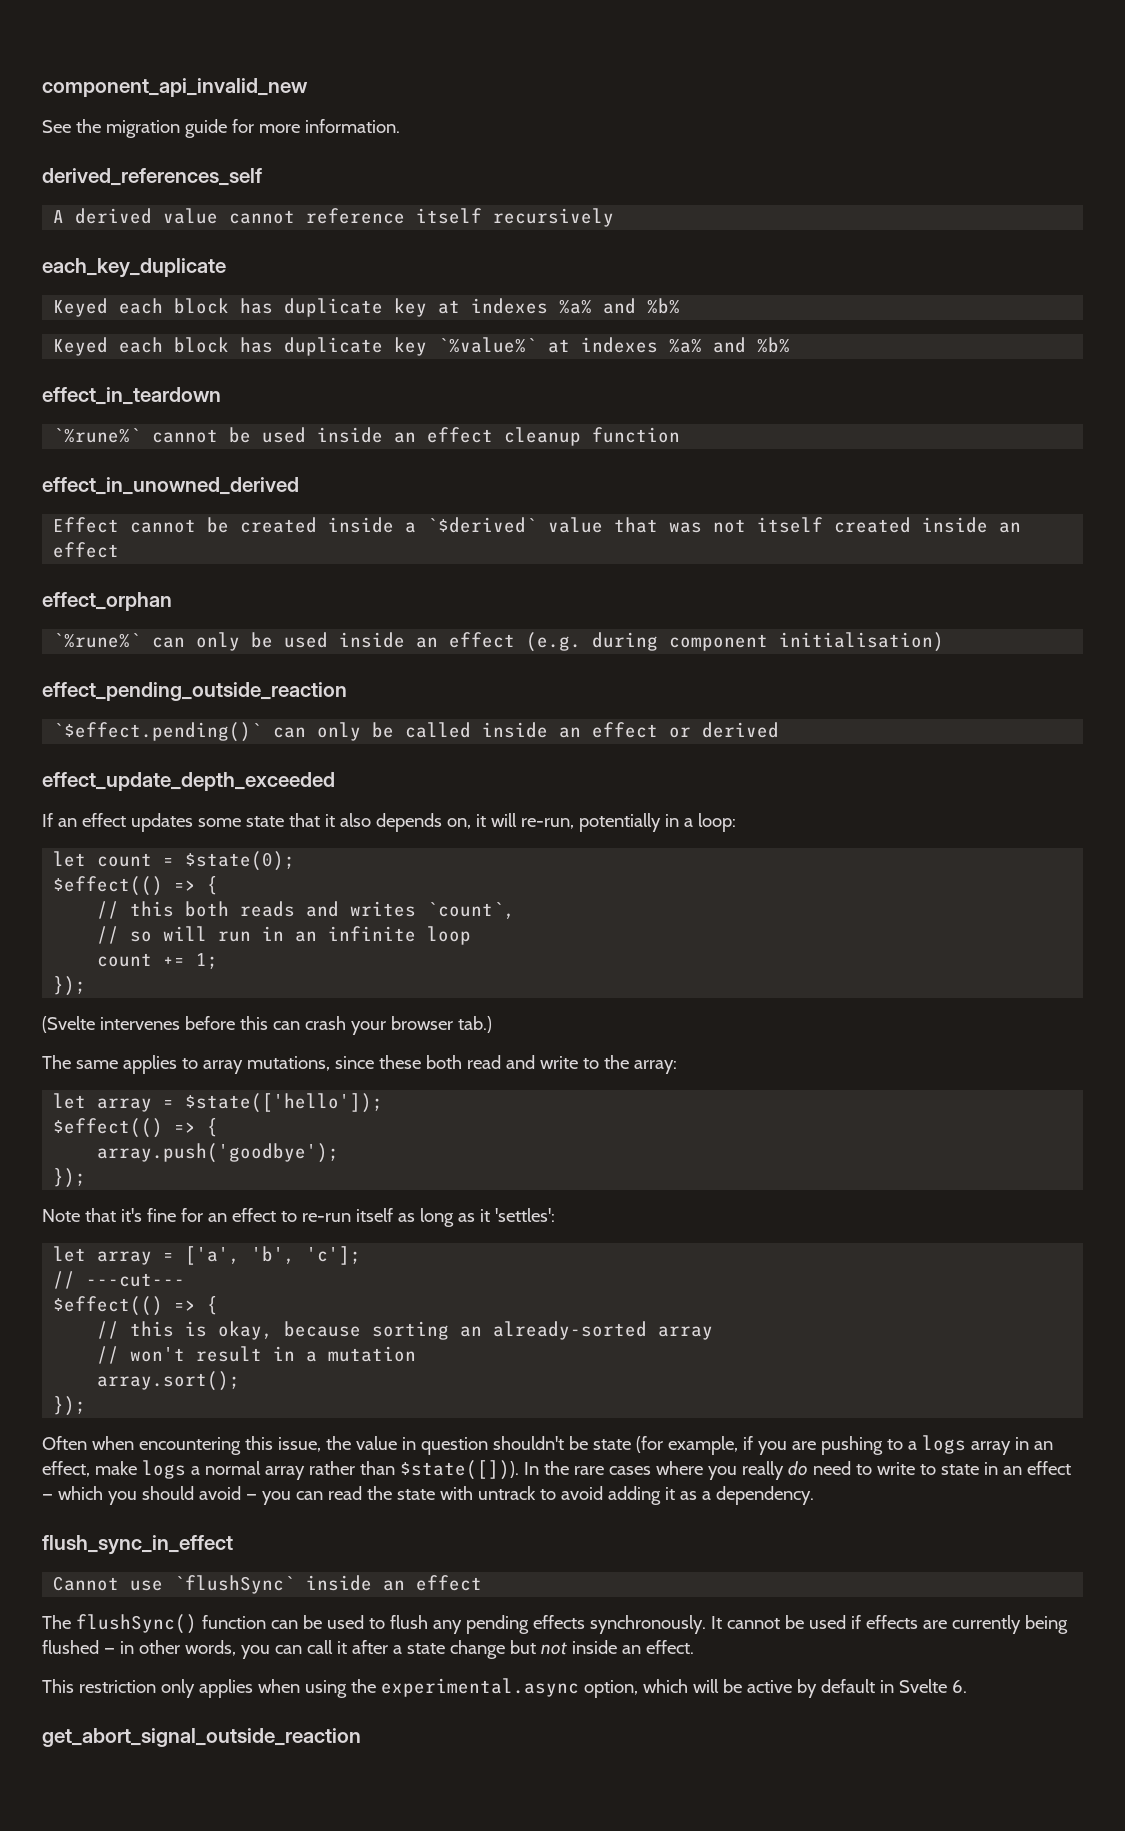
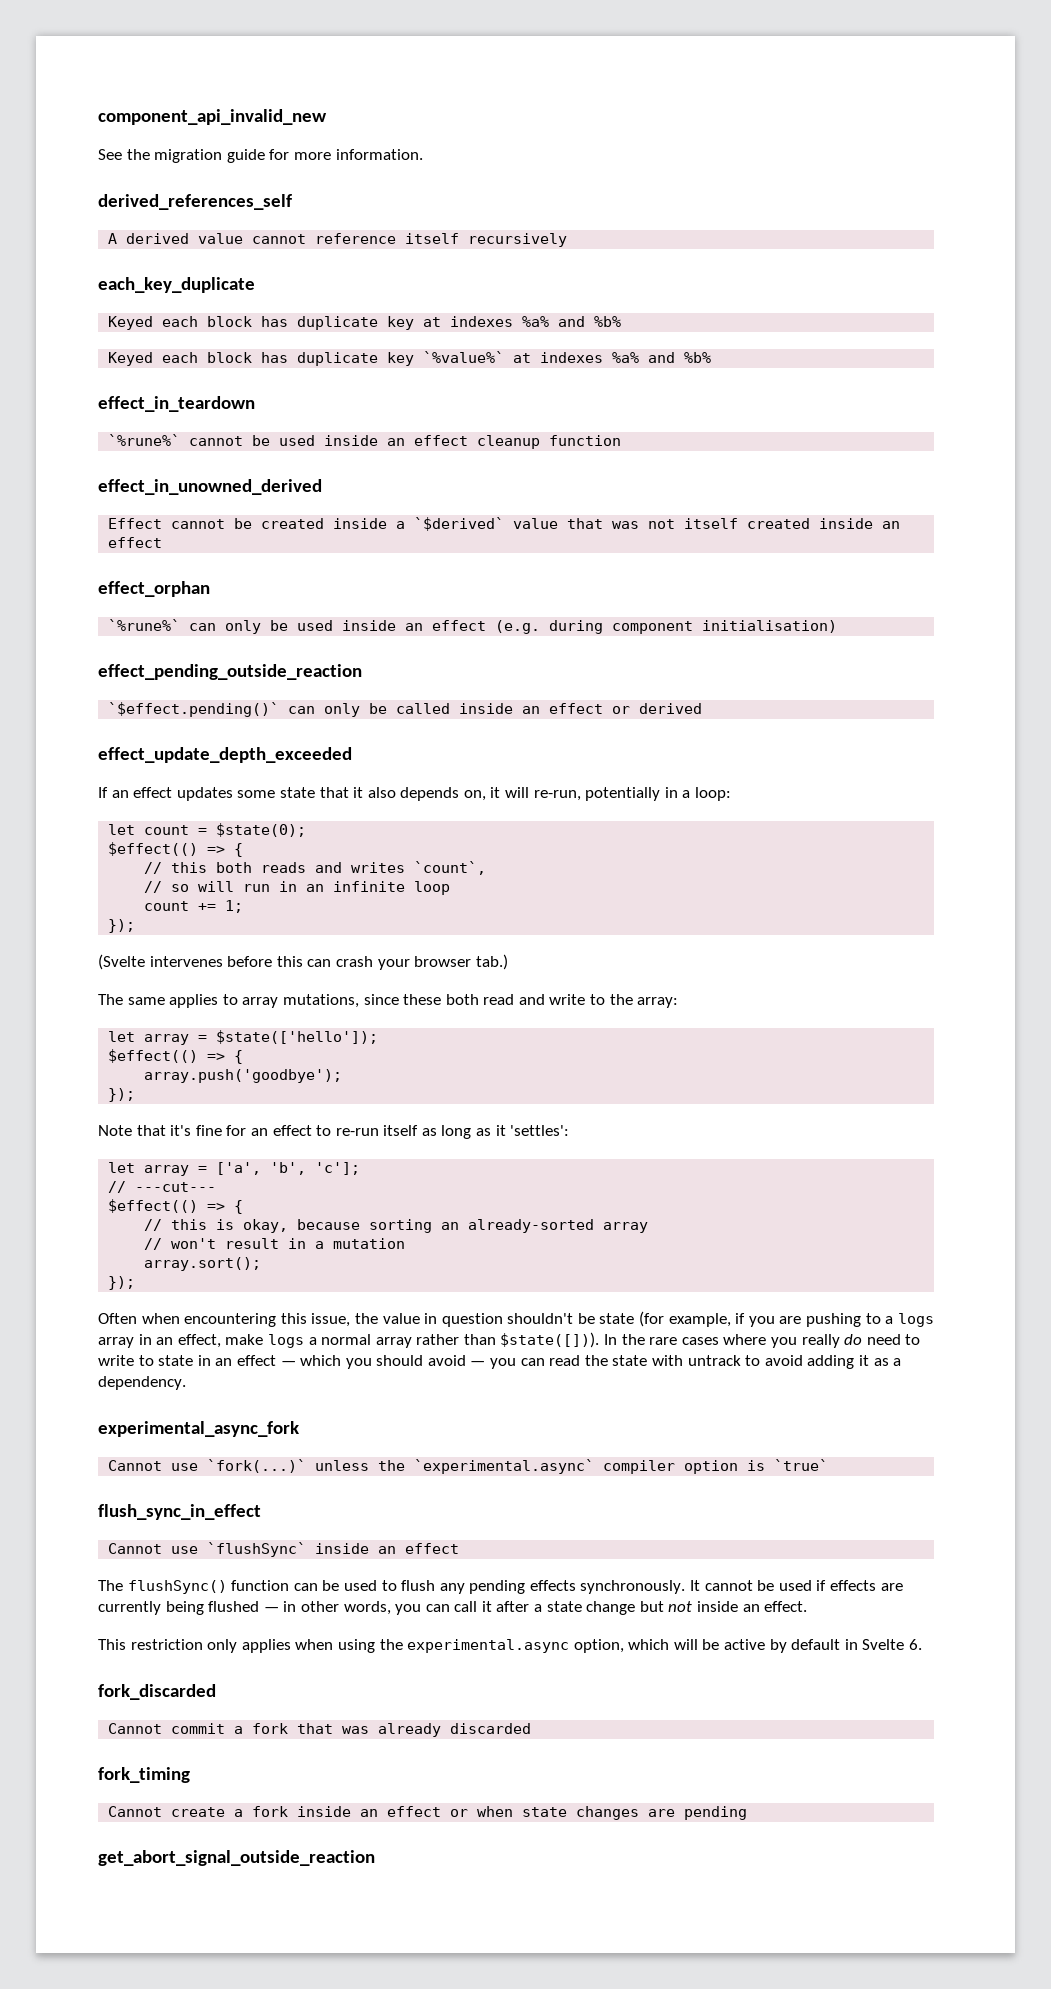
(814, 1495) none -> [98,1421,299,1437] [108,1459,829,1474] // experimental_async_fork // Cannot use `fork(...)` unless the `experimental.async` compiler option is `true`
(967, 1686) none -> [98,1684,216,1700] [108,1723,532,1737] [98,1767,190,1783] [108,1806,748,1820] // fork_discarded // Cannot commit a fork that was already discarded // fork_timing // Cannot create a fork inside an effect or when state changes are pending

